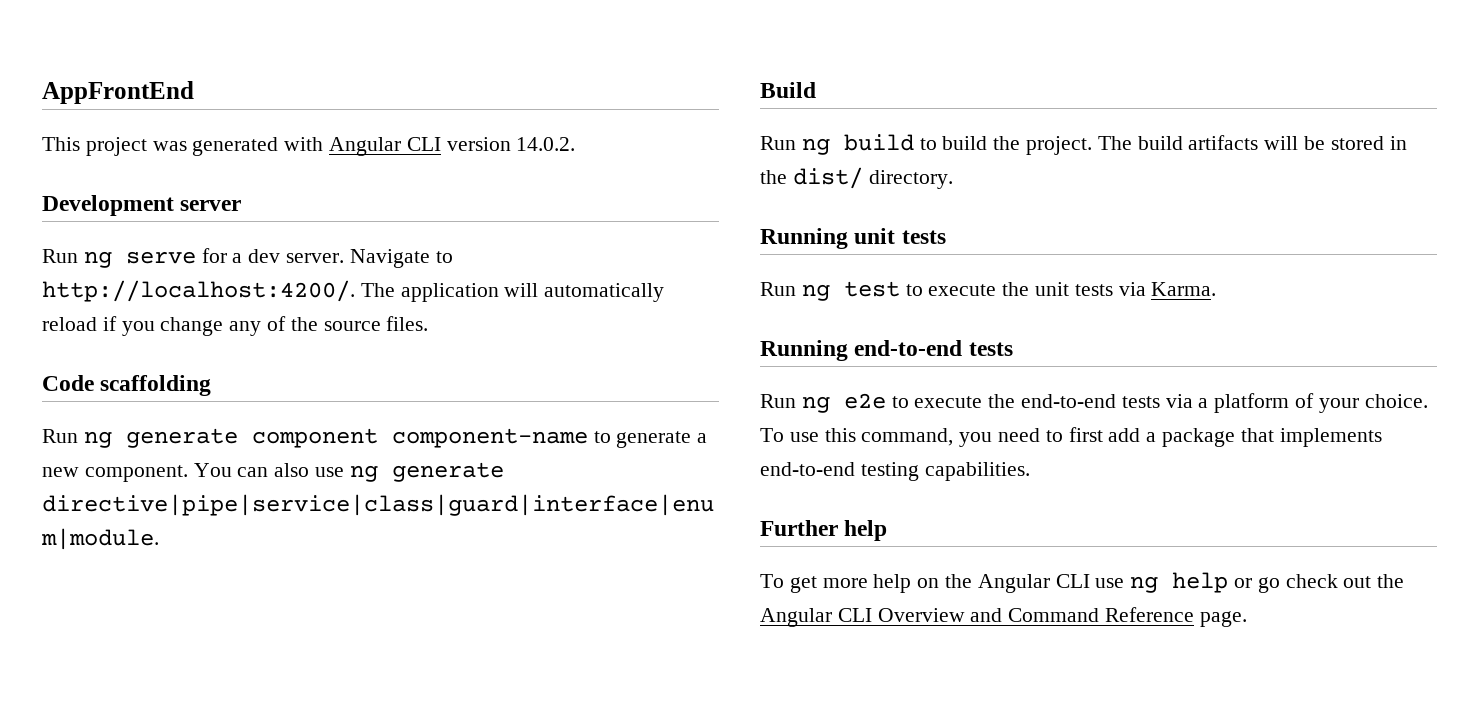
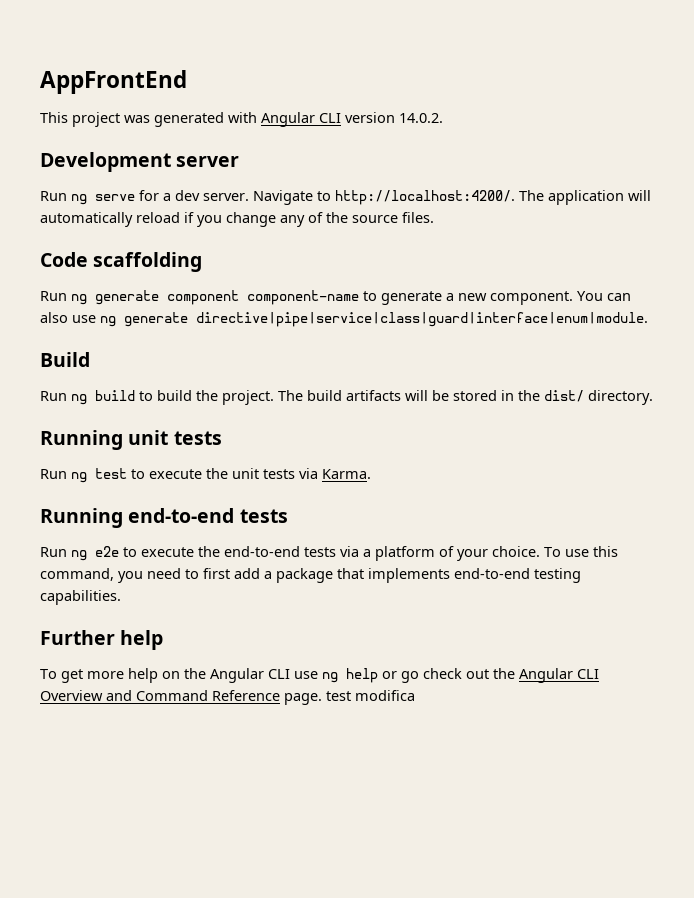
(1247, 619) none -> [326,690,415,701] test modifica

